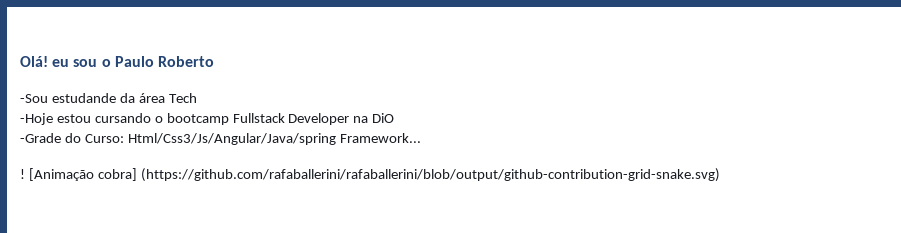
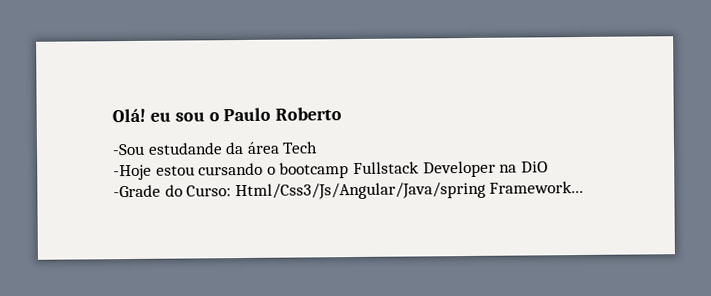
[20,168,720,182] // ! [Animação cobra] (https://github.com/rafaballerini/rafaballerini/blob/output/github-contribution-grid-snake.svg) -> (585, 187) none

